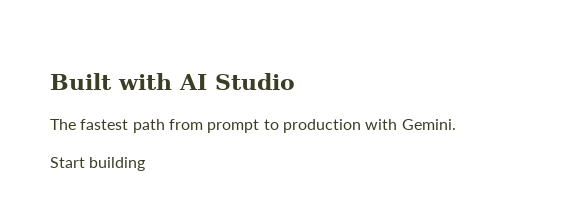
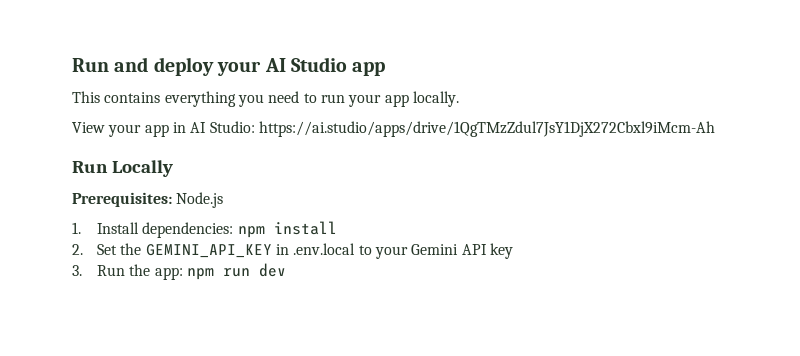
[50,73,295,90] [50,119,456,133] [50,157,146,171] Built with AI Studio // The fastest path from prompt to production with Gemini. // Start building -> [72,57,386,76] [72,91,459,107] [72,121,715,137] [72,160,173,177] [72,192,224,208] [72,221,337,238] [72,243,514,259] [72,263,287,280] Run and deploy your AI Studio app // This contains everything you need to run your app locally. // View your app in AI Studio: https://ai.studio/apps/drive/1QgTMzZdul7JsY1DjX272Cbxl9iMcm-Ah // Run Locally // Prerequisites: Node.js // 1. Install dependencies: npm install // 2. Set the GEMINI_API_KEY in .env.local to your Gemini API key // 3. Run the app: npm run dev

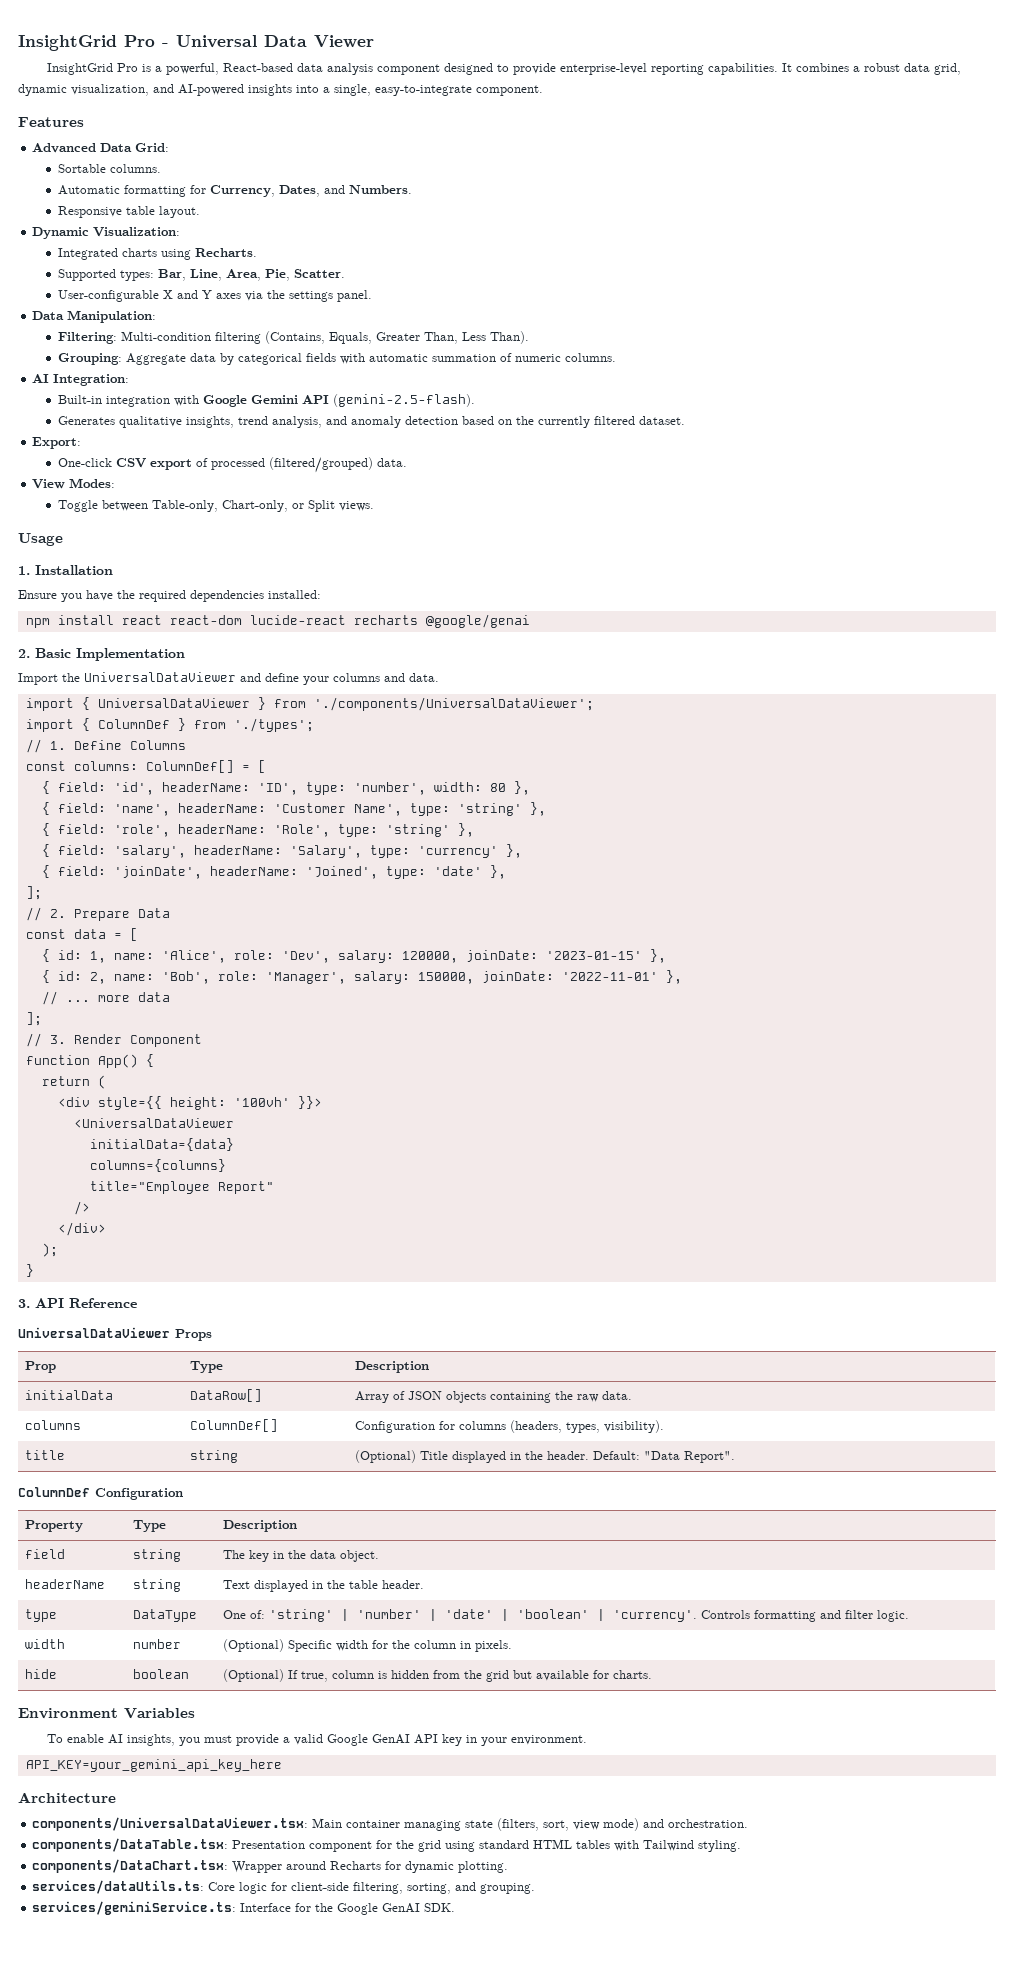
[72,57,386,76] [72,91,459,107] [72,121,715,137] [72,160,173,177] [72,192,224,208] [72,221,337,238] [72,243,514,259] [72,263,287,280] Run and deploy your AI Studio app // This contains everything you need to run your app locally. // View your app in AI Studio: https://ai.studio/apps/drive/1QgTMzZdul7JsY1DjX272Cbxl9iMcm-Ah // Run Locally // Prerequisites: Node.js // 1. Install dependencies: npm install // 2. Set the GEMINI_API_KEY in .env.local to your Gemini API key // 3. Run the app: npm run dev -> [18,35,374,51] [46,63,961,75] [18,84,543,96] [18,117,84,127] [32,143,170,153] [58,164,162,173] [58,185,413,197] [58,206,201,218] [32,227,181,239] [58,248,258,260] [58,269,346,281] [58,290,373,302] [32,310,157,323] [58,331,530,344] [58,353,617,365] [32,374,130,386] [58,394,476,407] [58,416,686,428] [32,437,82,449] [58,457,408,473] [32,478,116,489] [58,500,375,512] [18,533,63,546] [18,565,113,575] [18,590,321,602] [25,614,530,628] [18,648,185,661] [18,672,439,685] [25,697,594,711] [25,718,314,732] [25,739,186,753] [25,760,266,773] [41,781,530,795] [41,802,546,816] [41,823,474,837] [41,844,522,858] [41,865,506,879] [25,886,42,900] [25,907,170,921] [25,928,138,941] [41,949,666,963] [41,970,682,984] [41,991,170,1005] [25,1012,42,1026] [25,1033,202,1047] [25,1054,154,1068] [41,1075,106,1089] [57,1096,322,1110] [73,1118,234,1128] [89,1138,234,1151] [89,1159,226,1172] [89,1181,274,1194] [73,1201,90,1215] [57,1222,106,1236] [41,1243,58,1257] [25,1264,34,1277] [18,1298,137,1308] [18,1327,212,1341] [24,1361,56,1373] [189,1361,223,1373] [354,1361,429,1373] [24,1390,113,1400] [189,1389,262,1402] [354,1391,632,1403] [24,1420,81,1430] [189,1419,278,1432] [354,1420,664,1433] [24,1450,65,1460] [189,1450,238,1463] [354,1450,735,1463] [18,1487,183,1500] [24,1520,83,1532] [132,1520,166,1532] [222,1520,297,1532] [24,1549,65,1559] [132,1549,181,1562] [222,1550,379,1562] [24,1579,105,1589] [132,1579,181,1592] [222,1580,424,1592] [24,1609,57,1622] [132,1609,197,1622] [222,1609,909,1622] [24,1639,65,1649] [132,1639,181,1649] [222,1639,512,1652] [24,1669,57,1679] [132,1669,189,1679] [222,1669,652,1682] [18,1708,195,1719] [46,1734,587,1746] [25,1759,282,1772] [18,1792,116,1803] [32,1817,749,1831] [32,1838,742,1852] [32,1859,509,1873] [32,1880,536,1894] [32,1901,456,1915] InsightGrid Pro - Universal Data Viewer // InsightGrid Pro is a powerful, React-based data analysis component designed to provide enterprise-level reporting capabilities. It combines a robust data grid, dynamic visualization, and AI-powered insights into a single, easy-to-integrate component. // Features // Advanced Data Grid: // Sortable columns. // Automatic formatting for Currency, Dates, and Numbers. // Responsive table layout. // Dynamic Visualization: // Integrated charts using Recharts. // Supported types: Bar, Line, Area, Pie, Scatter. // User-configurable X and Y axes via the settings panel. // Data Manipulation: // Filtering: Multi-condition filtering (Contains, Equals, Greater Than, Less Than). // Grouping: Aggregate data by categorical fields with automatic summation of numeric columns. // AI Integration: // Built-in integration with Google Gemini API (gemini-2.5-flash). // Generates qualitative insights, trend analysis, and anomaly detection based on the currently filtered dataset. // Export: // One-click CSV export of processed (filtered/grouped) data. // View Modes: // Toggle between Table-only, Chart-only, or Split views. // Usage // 1. Installation // Ensure you have the required dependencies installed: // npm install react react-dom lucide-react recharts @google/genai // 2. Basic Implementation // Import the UniversalDataViewer and define your columns and data. // import { UniversalDataViewer } from './components/UniversalDataViewer'; // import { ColumnDef } from './types'; // // 1. Define Columns // const columns: ColumnDef[] = [ // { field: 'id', headerName: 'ID', type: 'number', width: 80 }, // { field: 'name', headerName: 'Customer Name', type: 'string' }, // { field: 'role', headerName: 'Role', type: 'string' }, // { field: 'salary', headerName: 'Salary', type: 'currency' }, // { field: 'joinDate', headerName: 'Joined', type: 'date' }, // ]; // // 2. Prepare Data // const data = [ // { id: 1, name: 'Alice', role: 'Dev', salary: 120000, joinDate: '2023-01-15' }, // { id: 2, name: 'Bob', role: 'Manager', salary: 150000, joinDate: '2022-11-01' }, // // ... more data // ]; // // 3. Render Component // function App() { // return ( // <div style={{ height: '100vh' }}> // <UniversalDataViewer // initialData={data} // columns={columns} // title="Employee Report" // /> // </div> // ); // } // 3. API Reference // UniversalDataViewer Props // Prop | Type | Description // initialData | DataRow[] | Array of JSON objects containing the raw data. // columns | ColumnDef[] | Configuration for columns (headers, types, visibility). // title | string | (Optional) Title displayed in the header. Default: "Data Report". // ColumnDef Configuration // Property | Type | Description // field | string | The key in the data object. // headerName | string | Text displayed in the table header. // type | DataType | One of: 'string' | 'number' | 'date' | 'boolean' | 'currency'. Controls formatting and filter logic. // width | number | (Optional) Specific width for the column in pixels. // hide | boolean | (Optional) If true, column is hidden from the grid but available for charts. // Environment Variables // To enable AI insights, you must provide a valid Google GenAI API key in your environment. // API_KEY=your_gemini_api_key_here // Architecture // components/UniversalDataViewer.tsx: Main container managing state (filters, sort, view mode) and orchestration. // components/DataTable.tsx: Presentation component for the grid using standard HTML tables with Tailwind styling. // components/DataChart.tsx: Wrapper around Recharts for dynamic plotting. // services/dataUtils.ts: Core logic for client-side filtering, sorting, and grouping. // services/geminiService.ts: Interface for the Google GenAI SDK.

